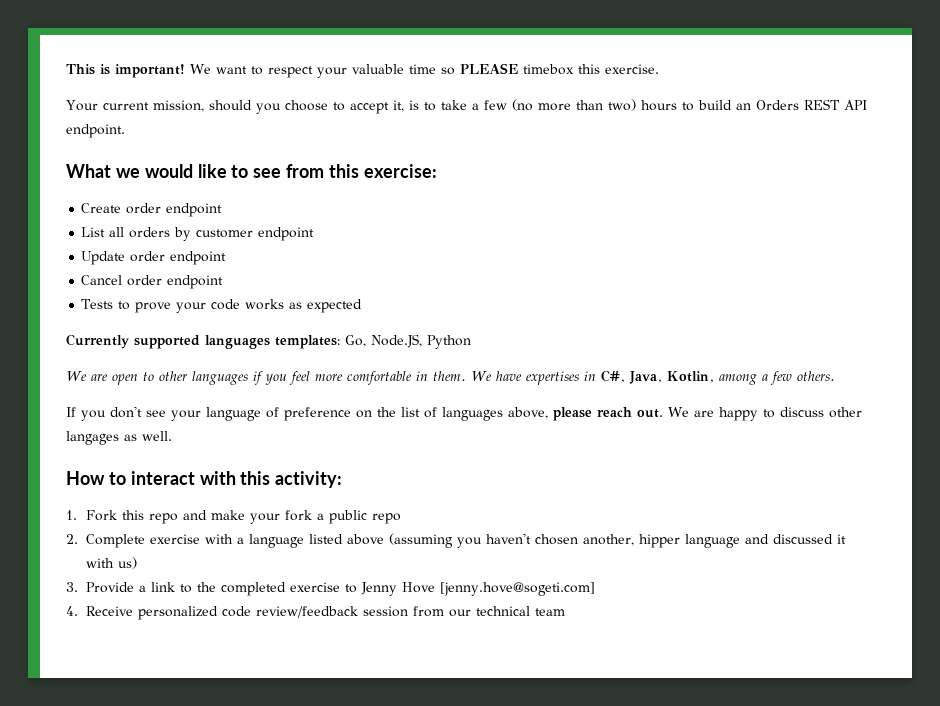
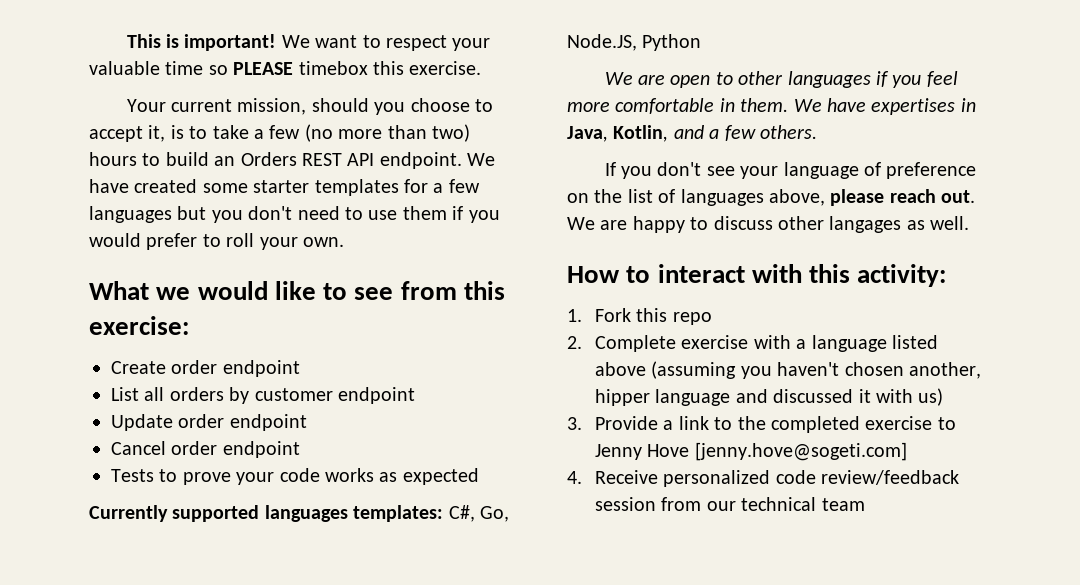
(125, 131) none -> [467,153,496,166] [89,179,480,196] [89,206,500,223] [89,233,344,250] We have created some starter templates for a few languages but you don't need to use them if you would prefer to roll your own.
(340, 342) none -> [448,505,475,522] C#,
[600,370,625,383] C#, -> (976, 105) none
[718,374,757,385] among -> [673,125,704,139] and
[183,510,402,524] and make your fork a public repo -> (712, 318) none

